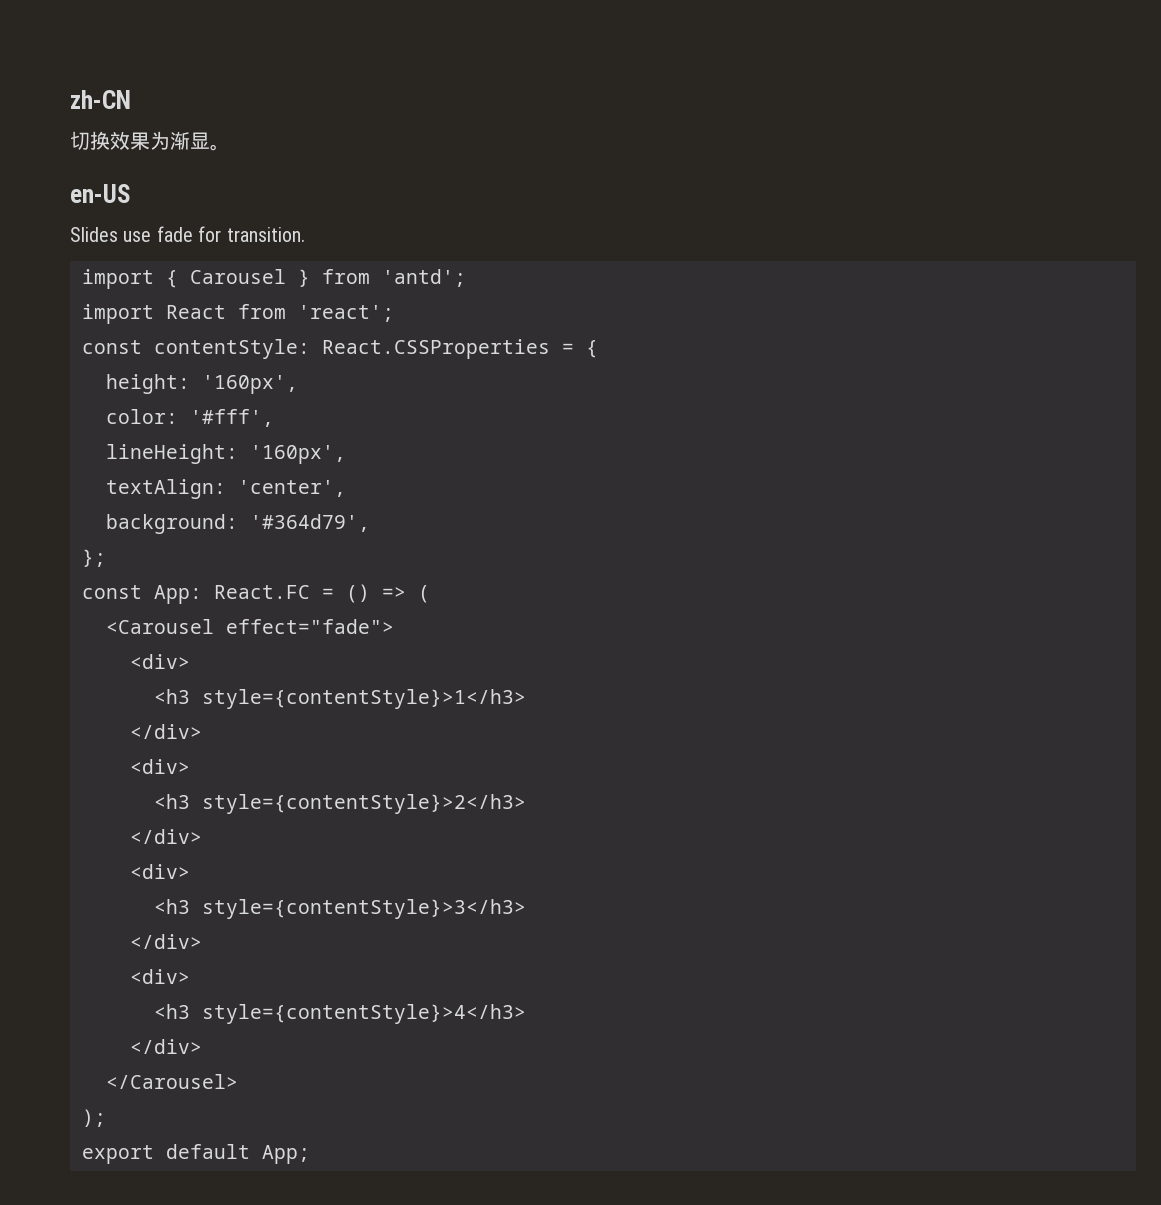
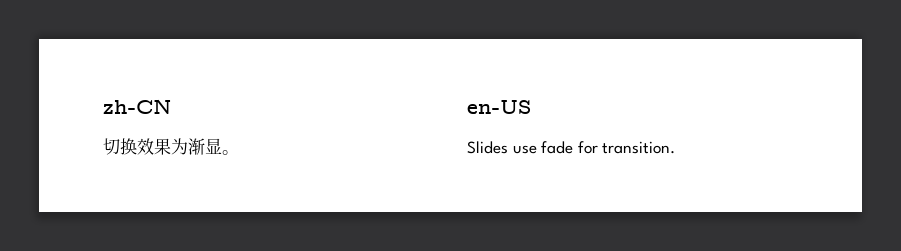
[82,269,466,289] [82,304,394,324] [82,339,598,359] [106,374,298,394] [106,409,274,427] [106,444,346,464] [106,479,346,499] [106,514,370,534] [82,549,106,567] [82,584,430,604] [106,619,394,634] [130,654,190,669] [154,689,526,709] [130,724,202,739] [130,759,190,774] [154,794,526,814] [130,829,202,844] [130,864,190,879] [154,899,526,919] [130,934,202,949] [130,969,190,984] [154,1004,526,1024] [130,1039,202,1054] [106,1074,238,1089] [82,1109,106,1127] [82,1144,310,1164] // import { Carousel } from 'antd'; // import React from 'react'; // const contentStyle: React.CSSProperties = { // height: '160px', // color: '#fff', // lineHeight: '160px', // textAlign: 'center', // background: '#364d79', // }; // const App: React.FC = () => ( // <Carousel effect="fade"> // <div> // <h3 style={contentStyle}>1</h3> // </div> // <div> // <h3 style={contentStyle}>2</h3> // </div> // <div> // <h3 style={contentStyle}>3</h3> // </div> // <div> // <h3 style={contentStyle}>4</h3> // </div> // </Carousel> // ); // export default App; -> (676, 147) none

